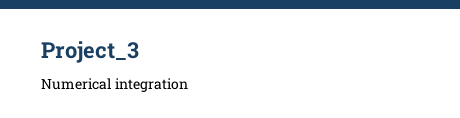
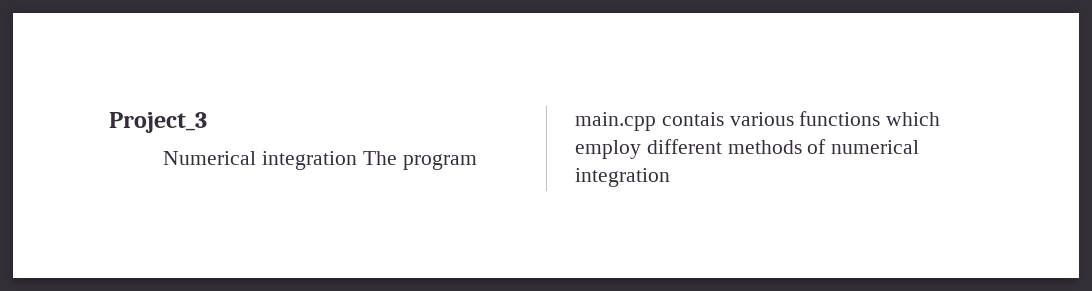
(188, 85) none -> [362,151,477,170] [575,111,941,131] [575,139,920,159] [575,168,670,187] The program main.cpp contais various functions which employ different methods of numerical integration

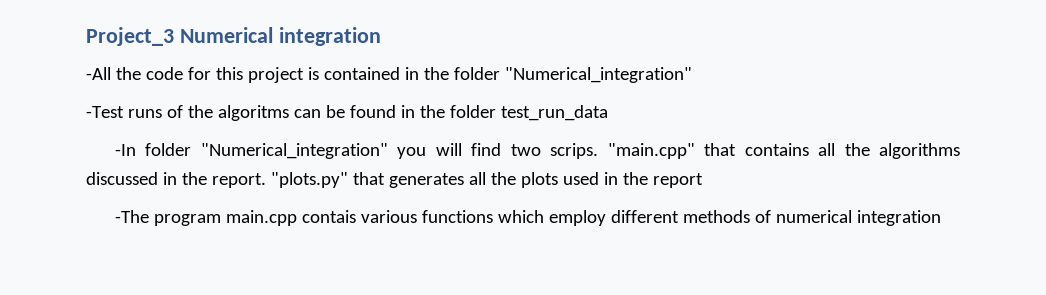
(207, 122) // -> (174, 36) none
[362,151,397,165] The -> [86,67,692,83] [86,105,608,121] [114,143,960,159] [86,172,703,188] [114,210,149,223] // -All the code for this project is contained in the folder "Numerical_integration" // -Test runs of the algoritms can be found in the folder test_run_data // -In folder "Numerical_integration" you will find two scrips. "main.cpp" that contains all the algorithms discussed in the report. "plots.py" that generates all the plots used in the report // -The

